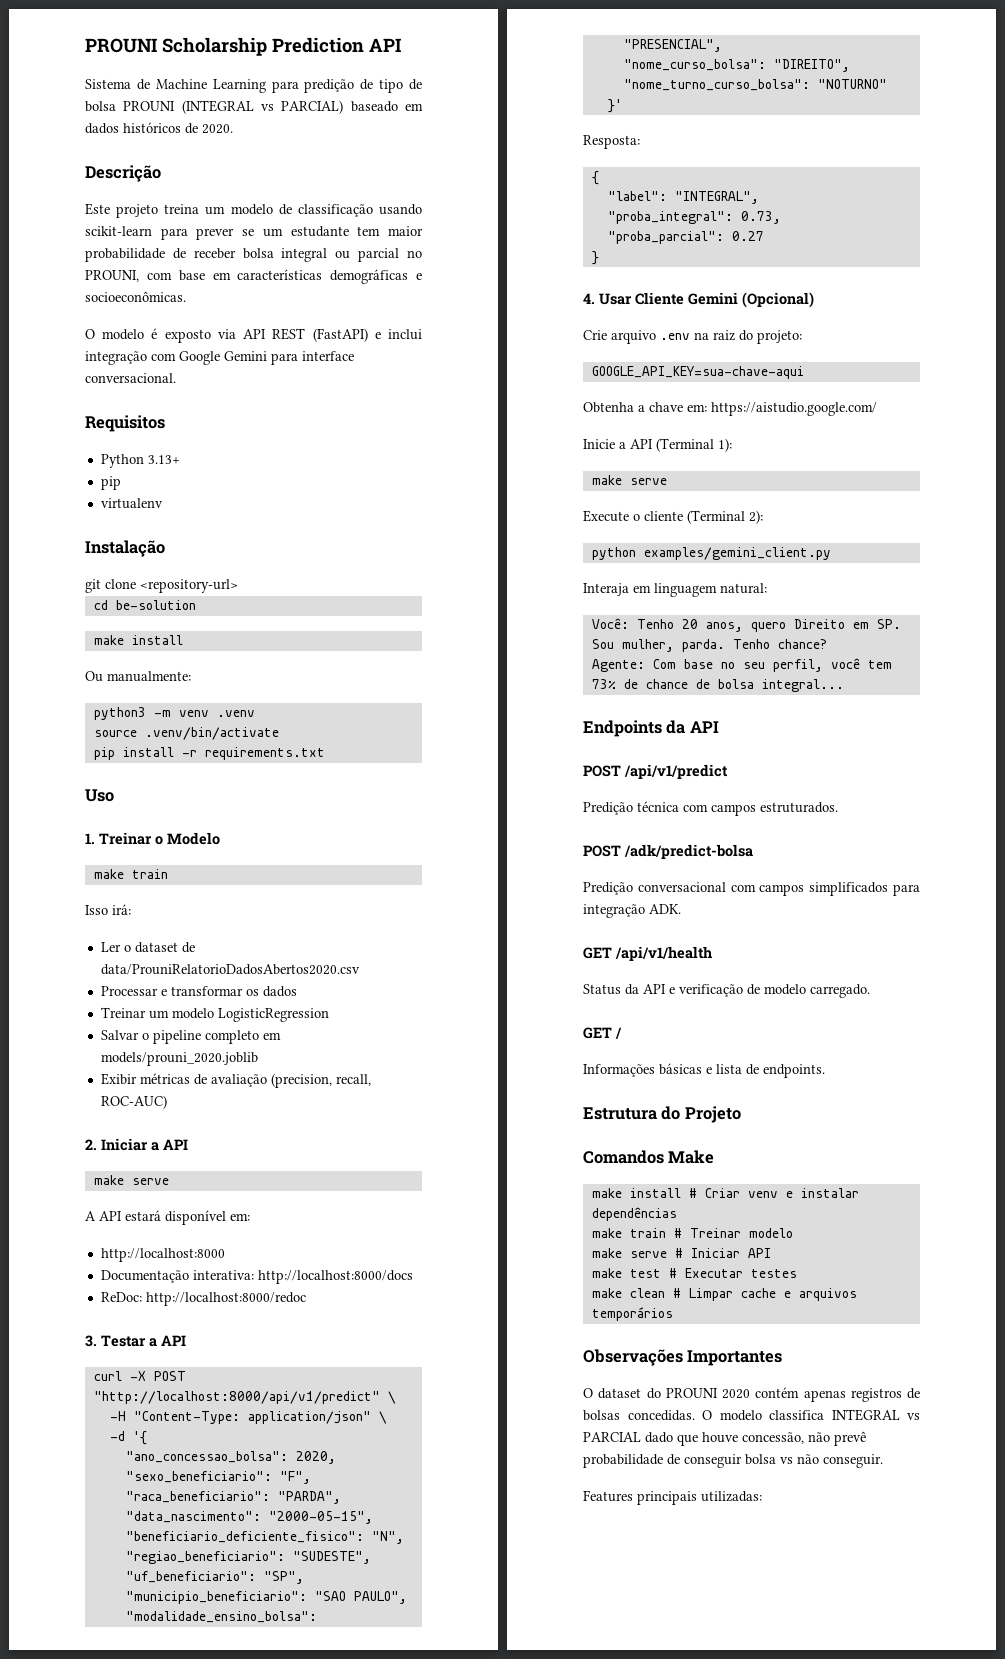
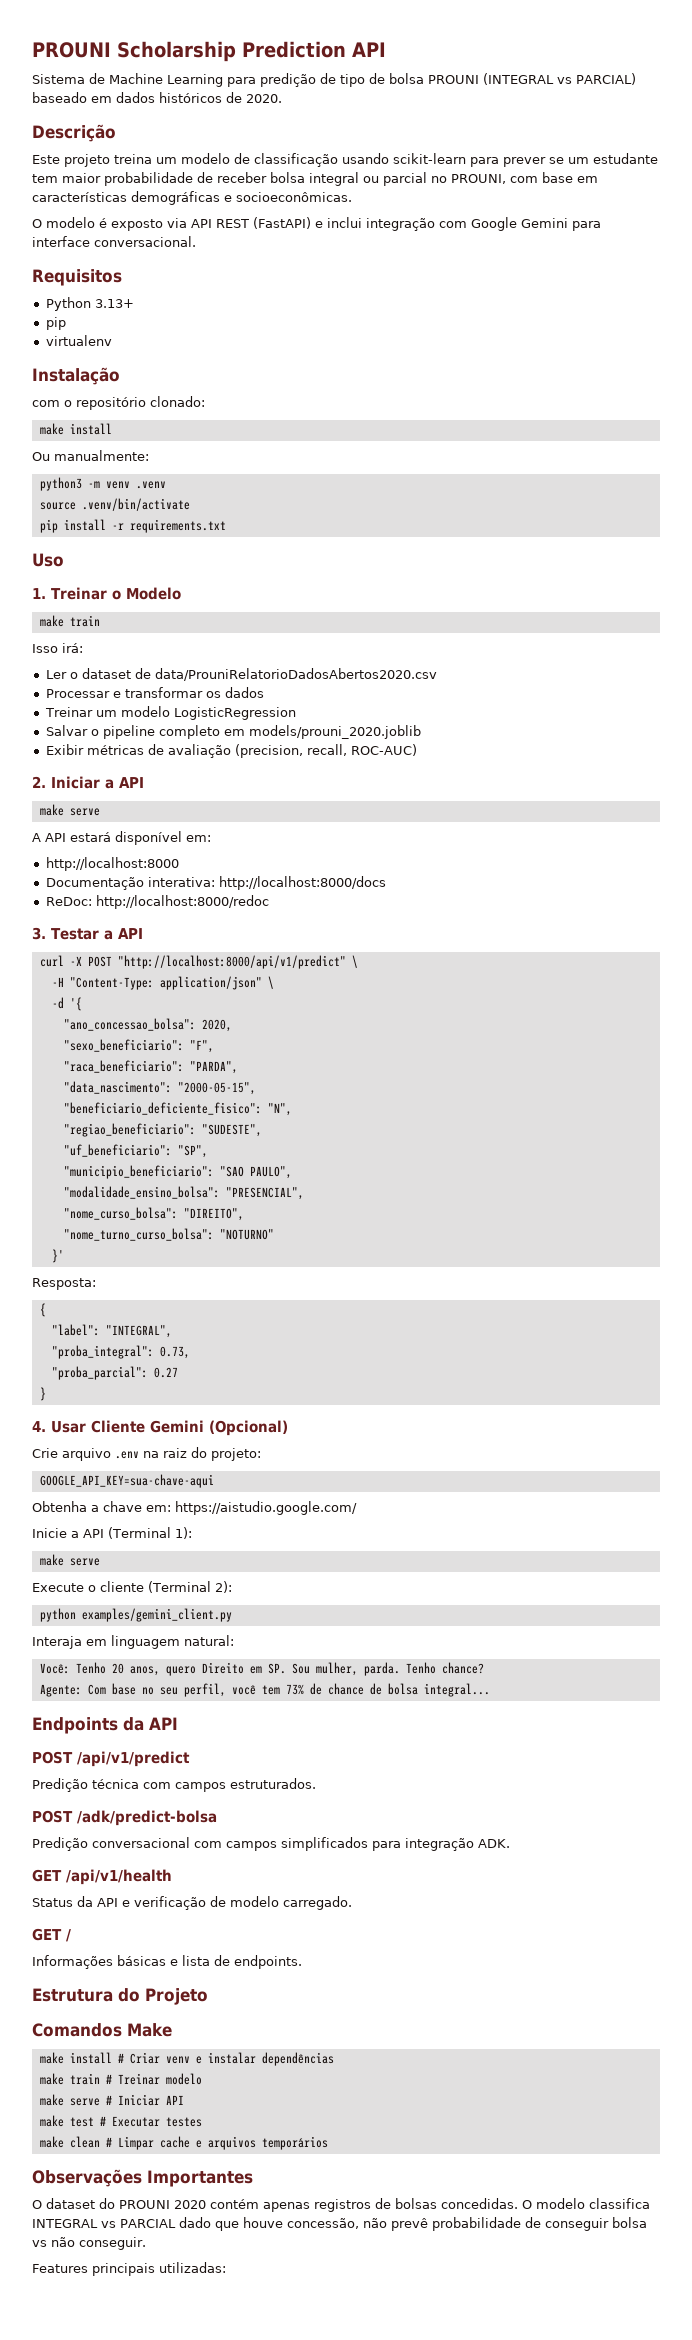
[85,579,238,593] [93,600,196,610] git clone <repository-url> // cd be-solution -> [32,396,205,410] com o repositório clonado:

